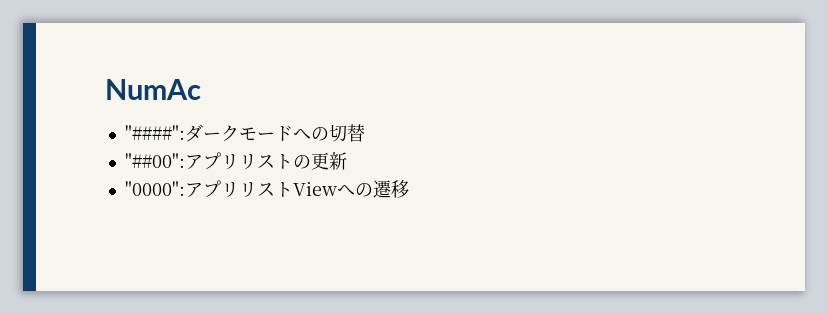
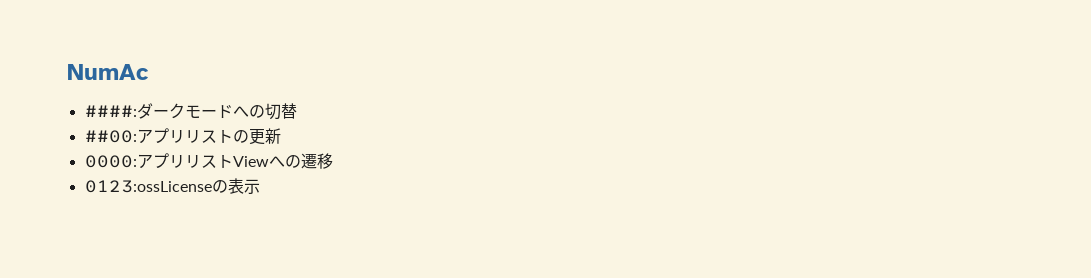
[124,125,185,140] "####": -> [84,105,137,117] ####:
[124,153,185,168] "##00": -> [84,130,137,143] ##00:
[124,181,185,196] "0000": -> [84,155,137,168] 0000:
(409, 189) none -> [84,178,260,194] // 0123:ossLicenseの表示

